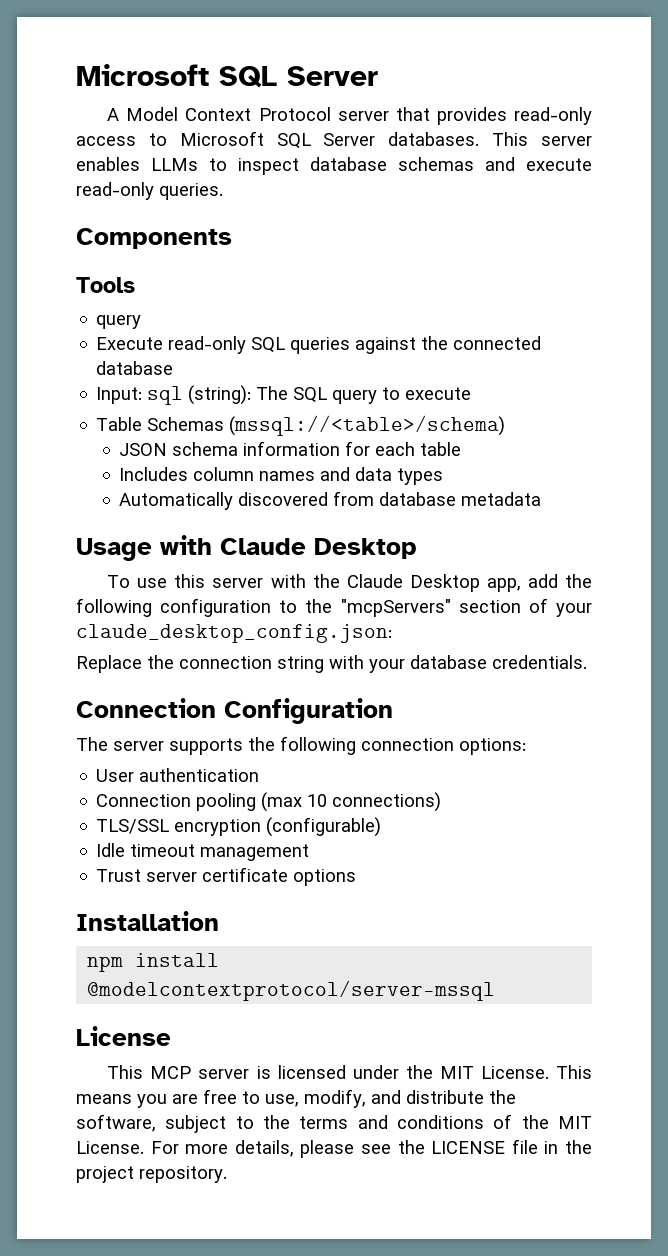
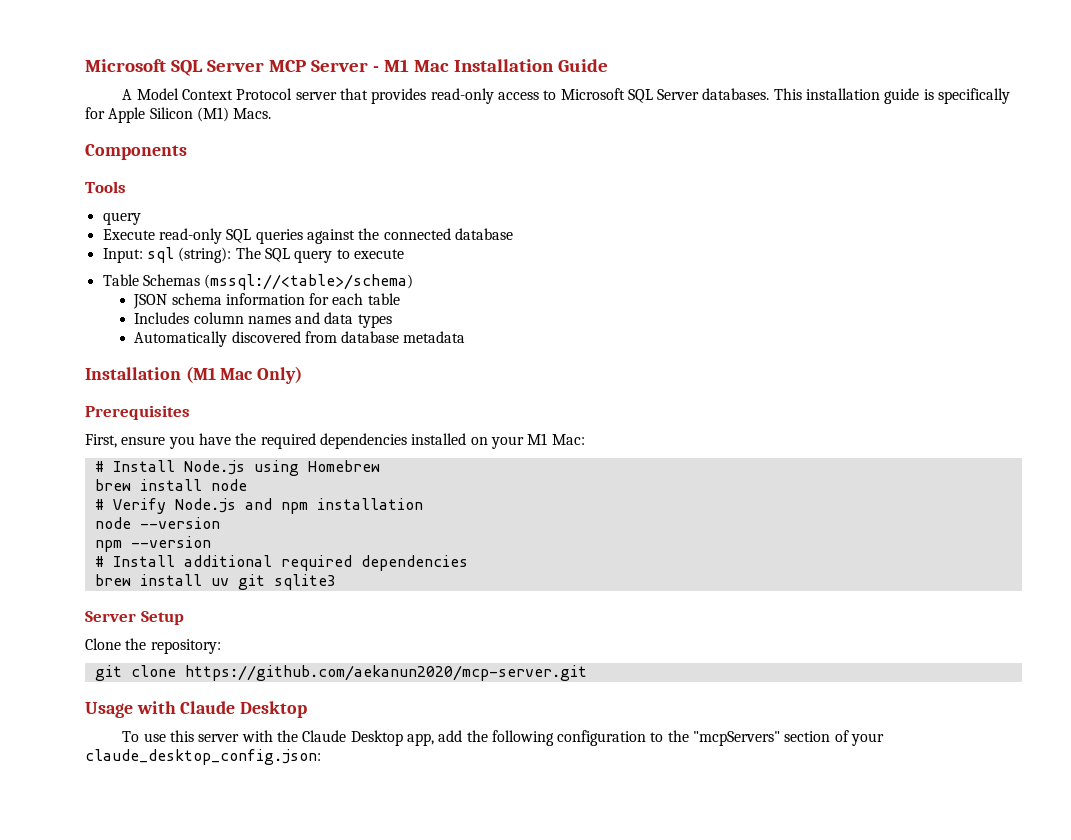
[76,64,378,88] Microsoft SQL Server -> [85,59,608,76] Microsoft SQL Server MCP Server - M1 Mac Installation Guide
[541,136,592,146] [76,157,592,175] [76,182,223,200] server enables LLMs to inspect database schemas and execute read-only queries. -> [806,88,1011,104] [85,107,272,123] installation guide is specifically for Apple Silicon (M1) Macs.
(542, 499) none -> [85,366,303,384] [85,405,190,420] [85,433,585,449] [94,460,380,476] [94,479,247,491] [94,498,423,514] [94,517,220,529] [94,536,211,552] [94,555,468,571] [94,574,336,590] [85,611,184,625] [85,638,221,654] [94,665,587,681] // Installation (M1 Mac Only) // Prerequisites // First, ensure you have the required dependencies installed on your M1 Mac: // # Install Node.js using Homebrew // brew install node // # Verify Node.js and npm installation // node --version // npm --version // # Install additional required dependencies // brew install uv git sqlite3 // Server Setup // Clone the repository: // git clone https://github.com/aekanun2020/mcp-server.git
[76,655,587,673] [76,698,393,724] [76,736,526,755] [96,768,260,782] [96,792,442,812] [96,817,382,837] [96,843,310,861] [96,867,357,886] [76,911,219,931] [87,953,220,972] [87,980,496,1001] [76,1026,171,1046] [107,1065,593,1079] [76,1089,516,1108] [76,1114,592,1133] [76,1139,593,1158] [76,1166,227,1183] // Replace the connection string with your database credentials. // Connection Configuration // The server supports the following connection options: // User authentication // Connection pooling (max 10 connections) // TLS/SSL encryption (configurable) // Idle timeout management // Trust server certificate options // Installation // npm install @modelcontextprotocol/server-mssql // License // This MCP server is licensed under the MIT License. This means you are free to use, modify, and distribute the software, subject to the terms and conditions of the MIT License. For more details, please see the LICENSE file in the project repository. -> (321, 757) none

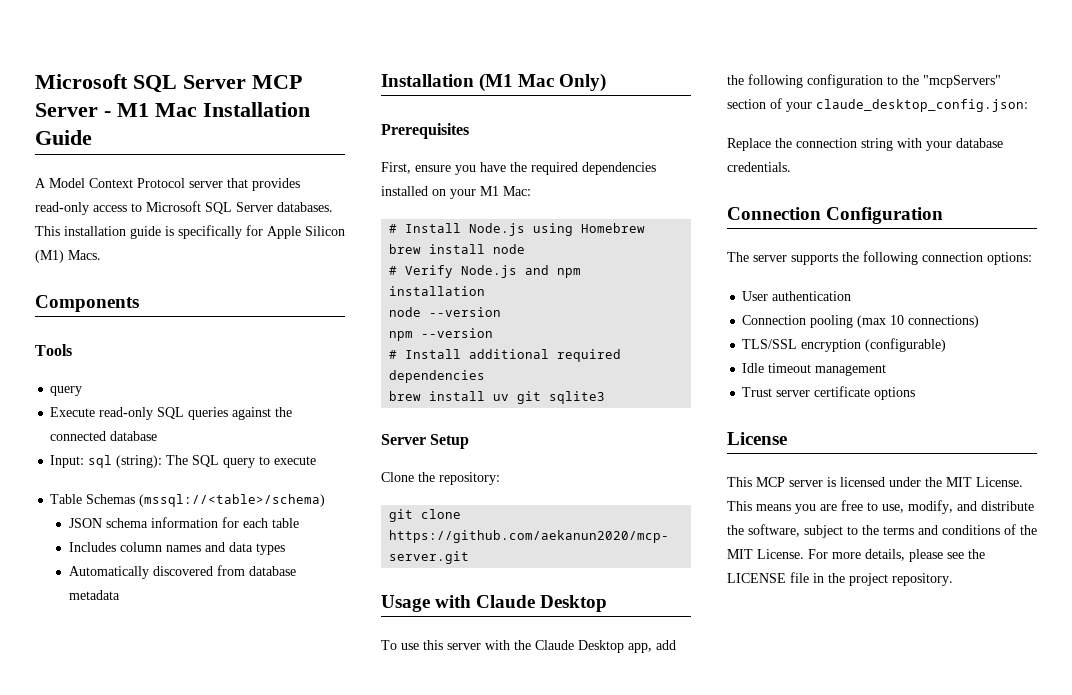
(321, 757) none -> [727,138,1003,151] [727,162,791,172] [727,207,944,224] [727,251,1032,265] [742,291,852,301] [742,315,980,328] [742,338,947,352] [742,363,887,376] [742,386,916,400] [727,432,787,445] [727,477,1023,487] [727,500,1034,514] [727,524,1037,538] [727,549,985,562] [727,572,953,586] // Replace the connection string with your database credentials. // Connection Configuration // The server supports the following connection options: // User authentication // Connection pooling (max 10 connections) // TLS/SSL encryption (configurable) // Idle timeout management // Trust server certificate options // License // This MCP server is licensed under the MIT License. This means you are free to use, modify, and distribute the software, subject to the terms and conditions of the MIT License. For more details, please see the LICENSE file in the project repository.

